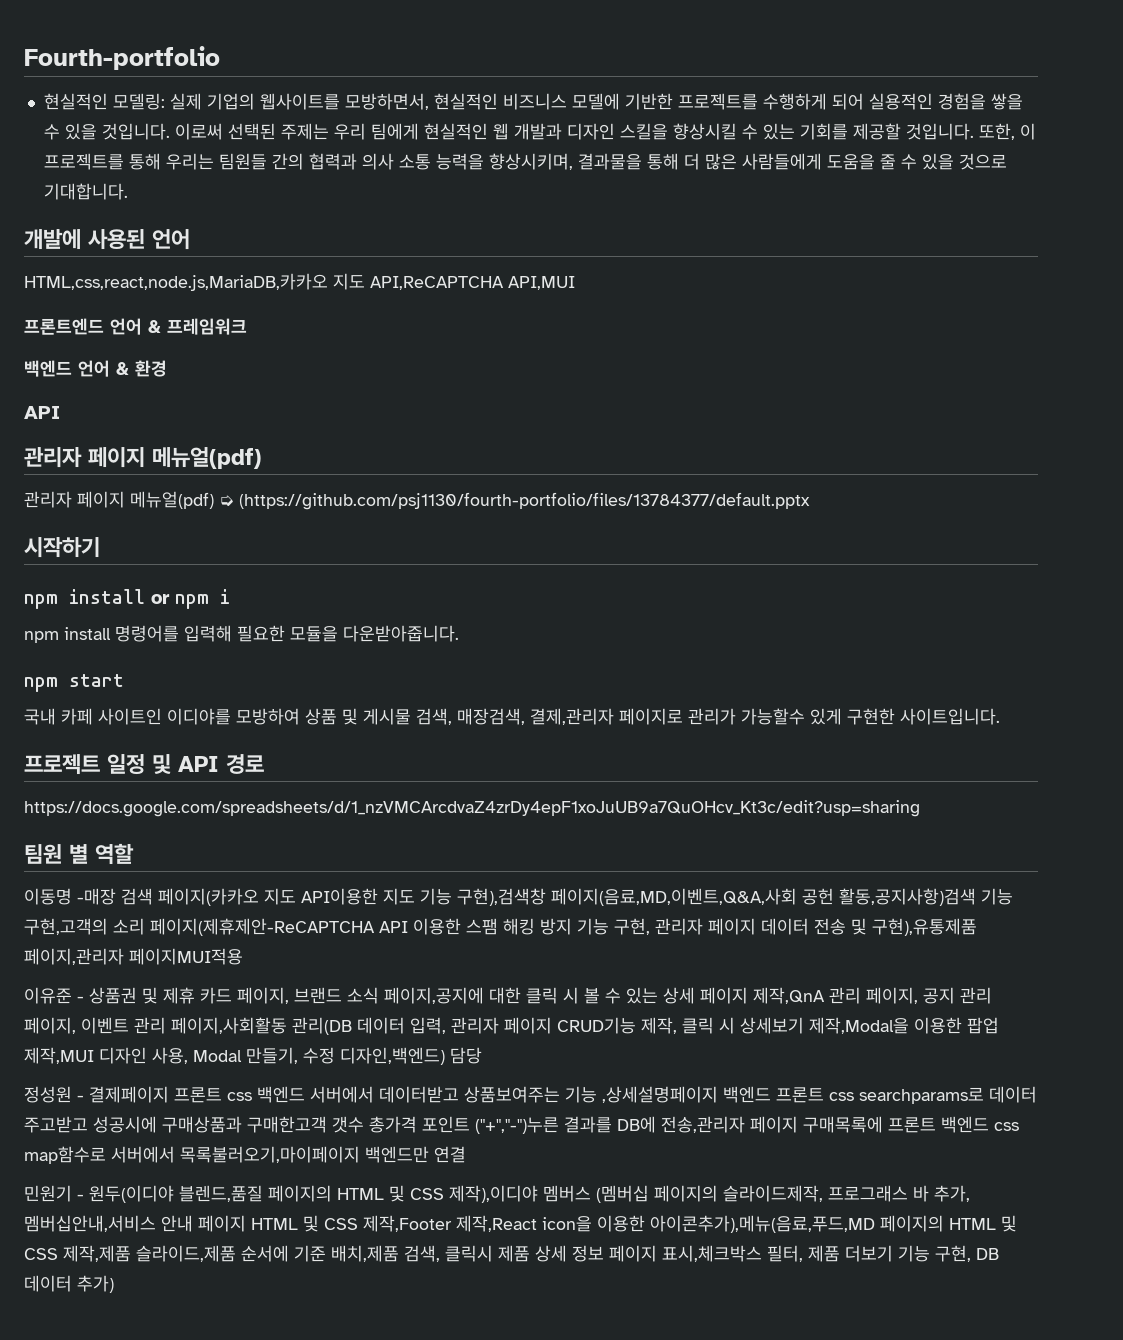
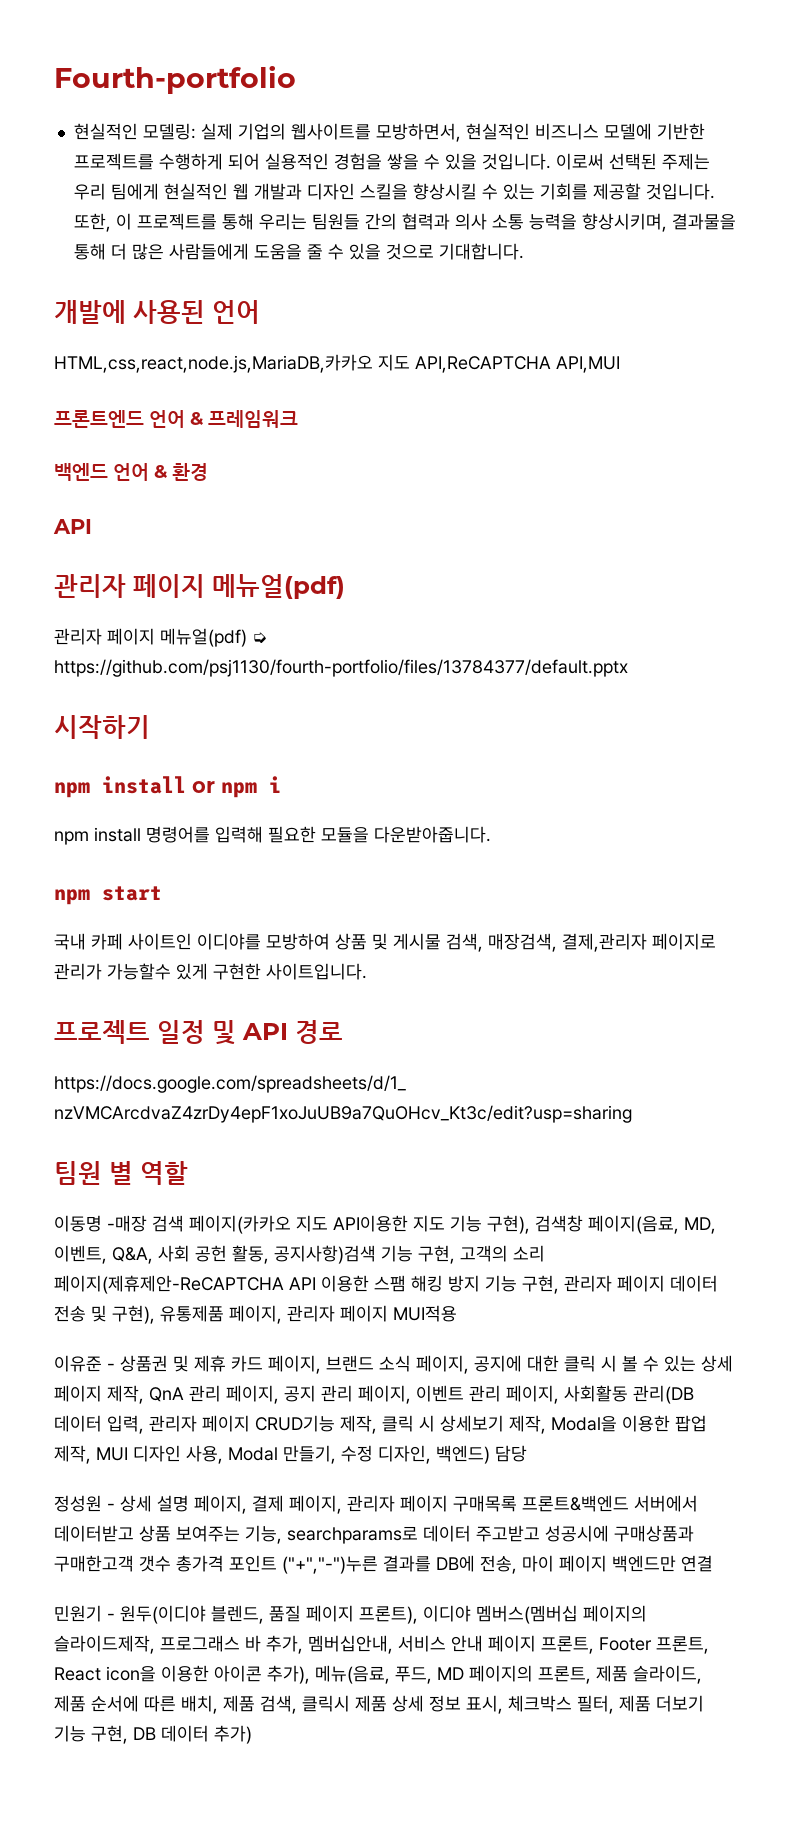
[239,492,810,510] (https://github.com/psj1130/fourth-portfolio/files/13784377/default.pptx -> [54,659,628,677] https://github.com/psj1130/fourth-portfolio/files/13784377/default.pptx
[457,888,1013,906] [24,918,108,935] 구현),검색창 페이지(음료,MD,이벤트,Q&A,사회 공헌 활동,공지사항)검색 기능 구현,고객의 -> [487,1215,716,1234] [54,1245,508,1264] 구현), 검색창 페이지(음료, MD, 이벤트, Q&A, 사회 공헌 활동, 공지사항)검색 기능 구현, 고객의
[872,918,977,936] [24,948,243,965] 구현),유통제품 페이지,관리자 페이지MUI적용 -> [112,1305,457,1324] 구현), 유통제품 페이지, 관리자 페이지 MUI적용
[384,987,484,1004] 페이지,공지에 -> [416,1355,522,1374] 페이지, 공지에
[753,987,825,1004] 제작,QnA -> [107,1385,184,1404] 제작, QnA
[171,1017,287,1034] 페이지,사회활동 -> [506,1385,628,1404] 페이지, 사회활동
[809,1017,999,1034] [24,1047,94,1064] 제작,Modal을 이용한 팝업 제작,MUI -> [509,1415,707,1434] [54,1445,128,1464] 제작, Modal을 이용한 팝업 제작, MUI
[340,1047,445,1065] 디자인,백엔드) -> [378,1445,490,1464] 디자인, 백엔드)
[89,1086,854,1103] 결제페이지 프론트 css 백엔드 서버에서 데이터받고 상품보여주는 기능 ,상세설명페이지 백엔드 프론트 css -> [120,1495,698,1514] [54,1525,282,1544] 상세 설명 페이지, 결제 페이지, 관리자 페이지 구매목록 프론트&백엔드 서버에서 데이터받고 상품 보여주는 기능,
[661,1116,1019,1133] [24,1146,360,1164] 전송,관리자 페이지 구매목록에 프론트 백엔드 css map함수로 서버에서 목록불러오기,마이페이지 -> [480,1555,607,1574] 전송, 마이 페이지
[179,1185,649,1203] 블렌드,품질 페이지의 HTML 및 CSS 제작),이디야 멤버스 (멤버십 -> [211,1605,578,1624] 블렌드, 품질 페이지 프론트), 이디야 멤버스(멤버십
[24,1215,1017,1233] [24,1245,399,1262] 멤버십안내,서비스 안내 페이지 HTML 및 CSS 제작,Footer 제작,React icon을 이용한 아이콘추가),메뉴(음료,푸드,MD 페이지의 HTML 및 CSS 제작,제품 슬라이드,제품 순서에 기준 배치,제품 -> [308,1635,709,1654] [54,1665,702,1684] [54,1695,255,1714] 멤버십안내, 서비스 안내 페이지 프론트, Footer 프론트, React icon을 이용한 아이콘 추가), 메뉴(음료, 푸드, MD 페이지의 프론트, 제품 슬라이드, 제품 순서에 따른 배치, 제품
[609,1245,762,1262] 페이지 표시,체크박스 -> [466,1695,572,1714] 표시, 체크박스

